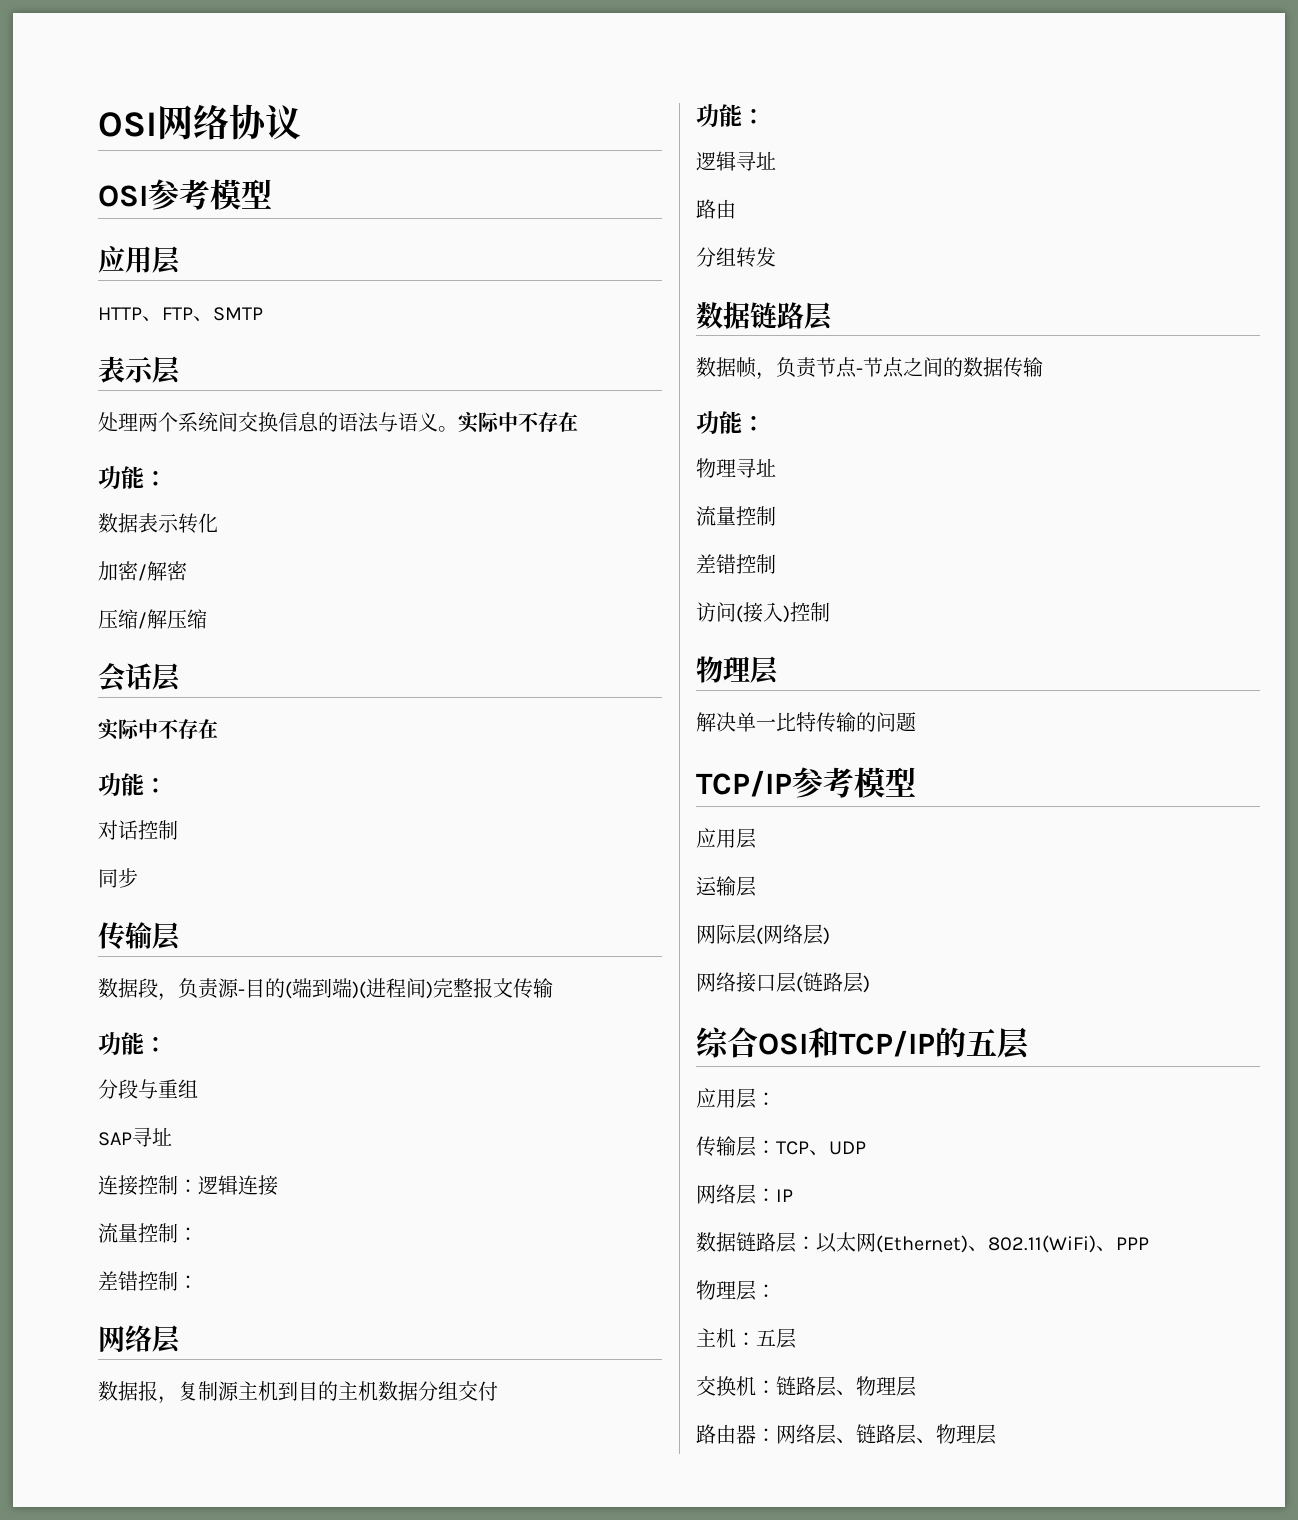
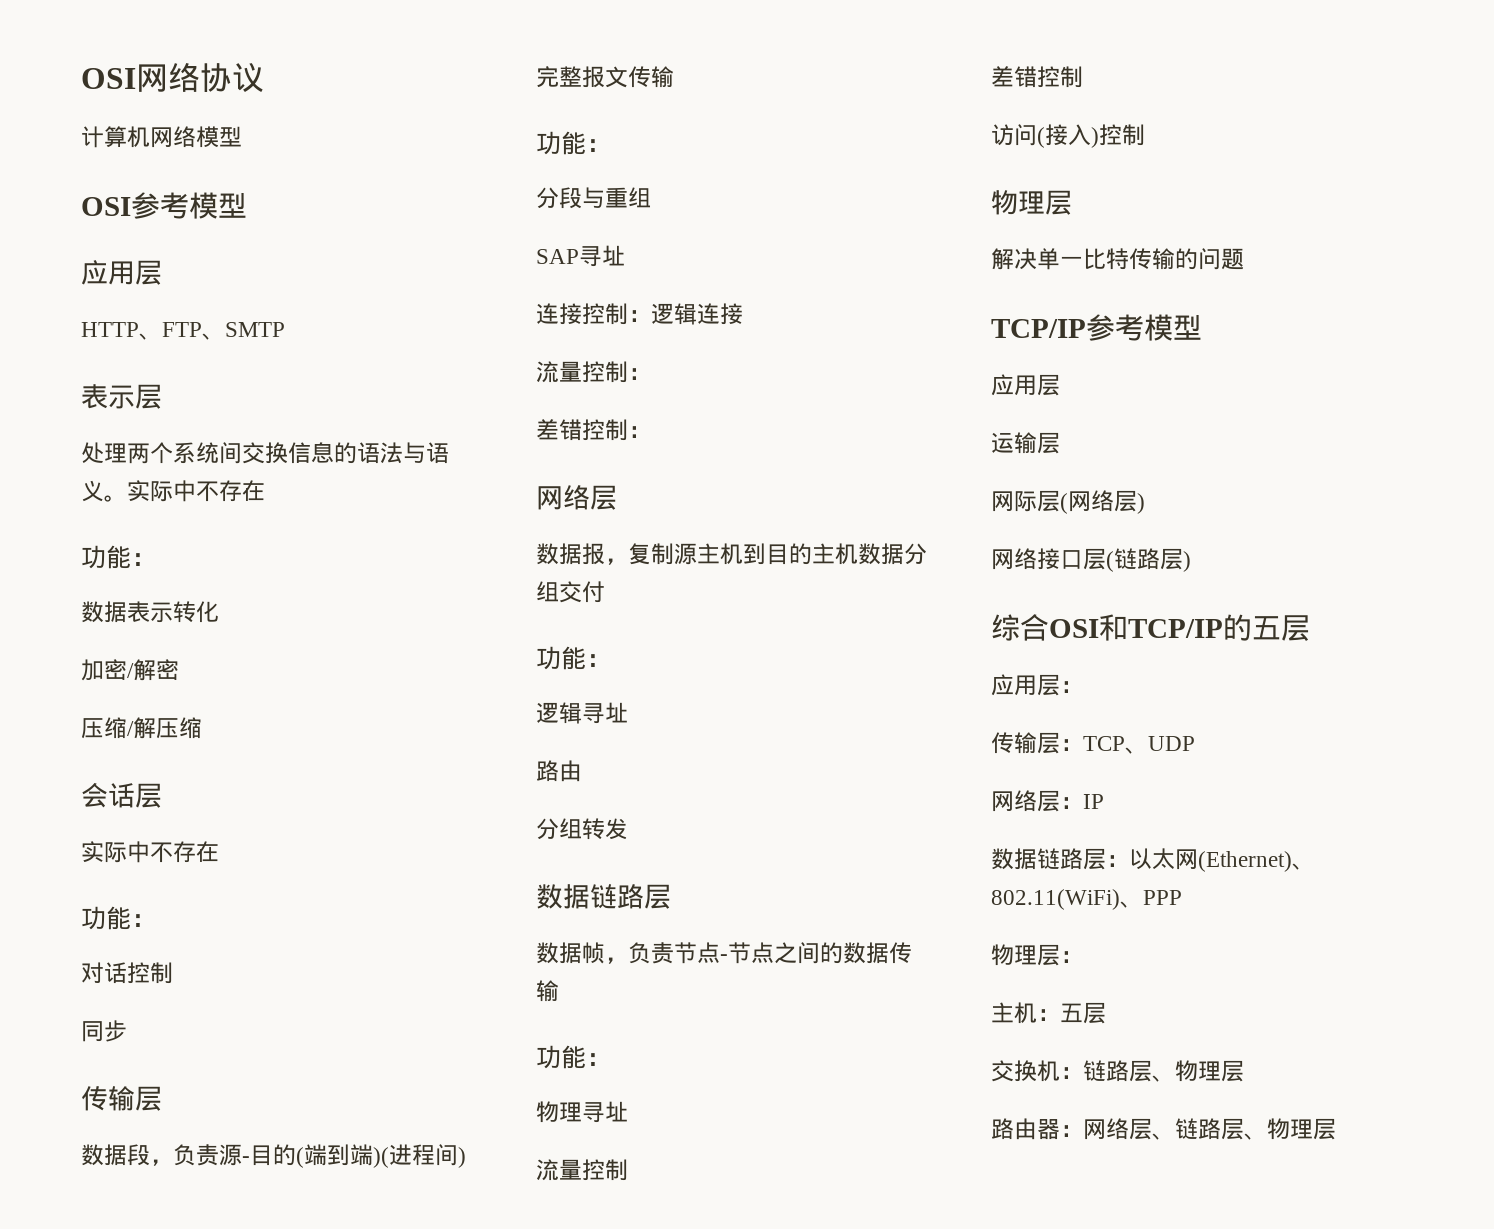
(301, 122) none -> [81,126,242,148] // 计算机网络模型

